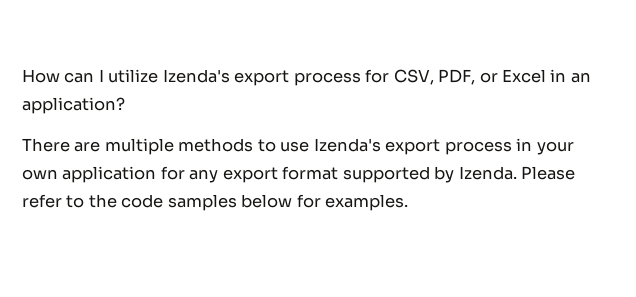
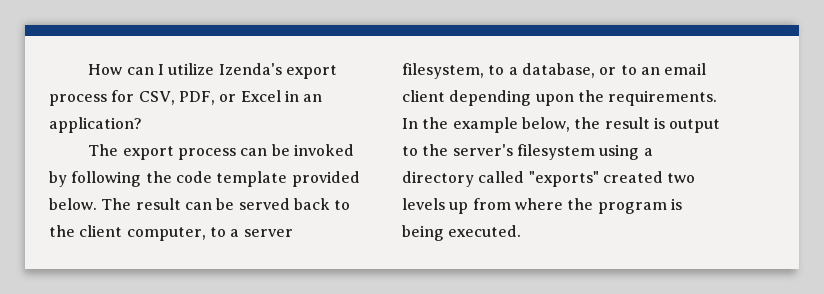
[22,138,574,155] [22,166,576,183] [22,194,409,211] There are multiple methods to use Izenda's export process in your own application for any export format supported by Izenda. Please refer to the code samples below for examples. -> [88,144,354,160] [49,171,360,187] [49,198,351,210] [49,225,293,241] [402,63,707,79] [402,90,718,106] [402,117,721,133] [402,144,653,160] [402,171,696,187] [402,198,682,214] [402,225,522,241] The export process can be invoked by following the code template provided below. The result can be served back to the client computer, to a server filesystem, to a database, or to an email client depending upon the requirements. In the example below, the result is output to the server's filesystem using a directory called "exports" created two levels up from where the program is being executed.

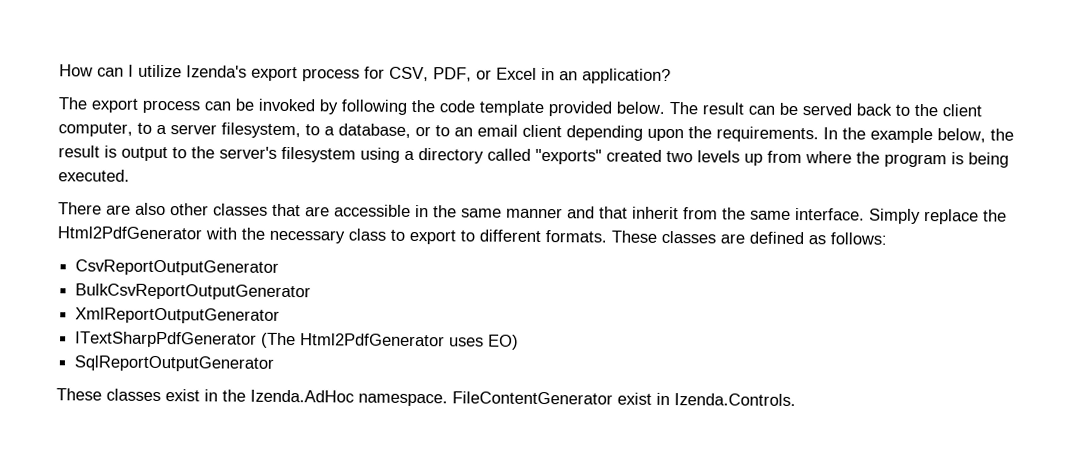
(522, 231) none -> [58,202,1007,225] [57,226,887,245] [75,259,280,276] [75,283,312,301] [75,307,281,324] [75,331,520,350] [74,355,275,372] [56,388,796,407] // There are also other classes that are accessible in the same manner and that inherit from the same interface. Simply replace the Html2PdfGenerator with the necessary class to export to different formats. These classes are defined as follows: // CsvReportOutputGenerator // BulkCsvReportOutputGenerator // XmlReportOutputGenerator // ITextSharpPdfGenerator (The Html2PdfGenerator uses EO) // SqlReportOutputGenerator // These classes exist in the Izenda.AdHoc namespace. FileContentGenerator exist in Izenda.Controls.

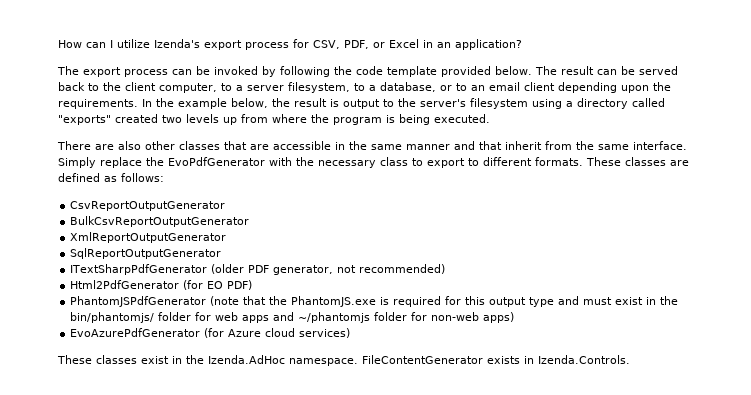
[57,226,202,240] Html2PdfGenerator -> [168,157,265,166] EvoPdfGenerator
(281, 315) none -> [70,248,222,259] // SqlReportOutputGenerator
[261,332,520,350] [74,355,275,372] (The Html2PdfGenerator uses EO) // SqlReportOutputGenerator -> [211,264,446,275] [70,280,253,290] [70,296,679,307] [70,312,515,323] [70,328,351,338] (older PDF generator, not recommended) // Html2PdfGenerator (for EO PDF) // PhantomJSPdfGenerator (note that the PhantomJS.exe is required for this output type and must exist in the bin/phantomjs/ folder for web apps and ~/phantomjs folder for non-web apps) // EvoAzurePdfGenerator (for Azure cloud services)
[617,392,652,405] exist -> [487,356,520,364] exists

